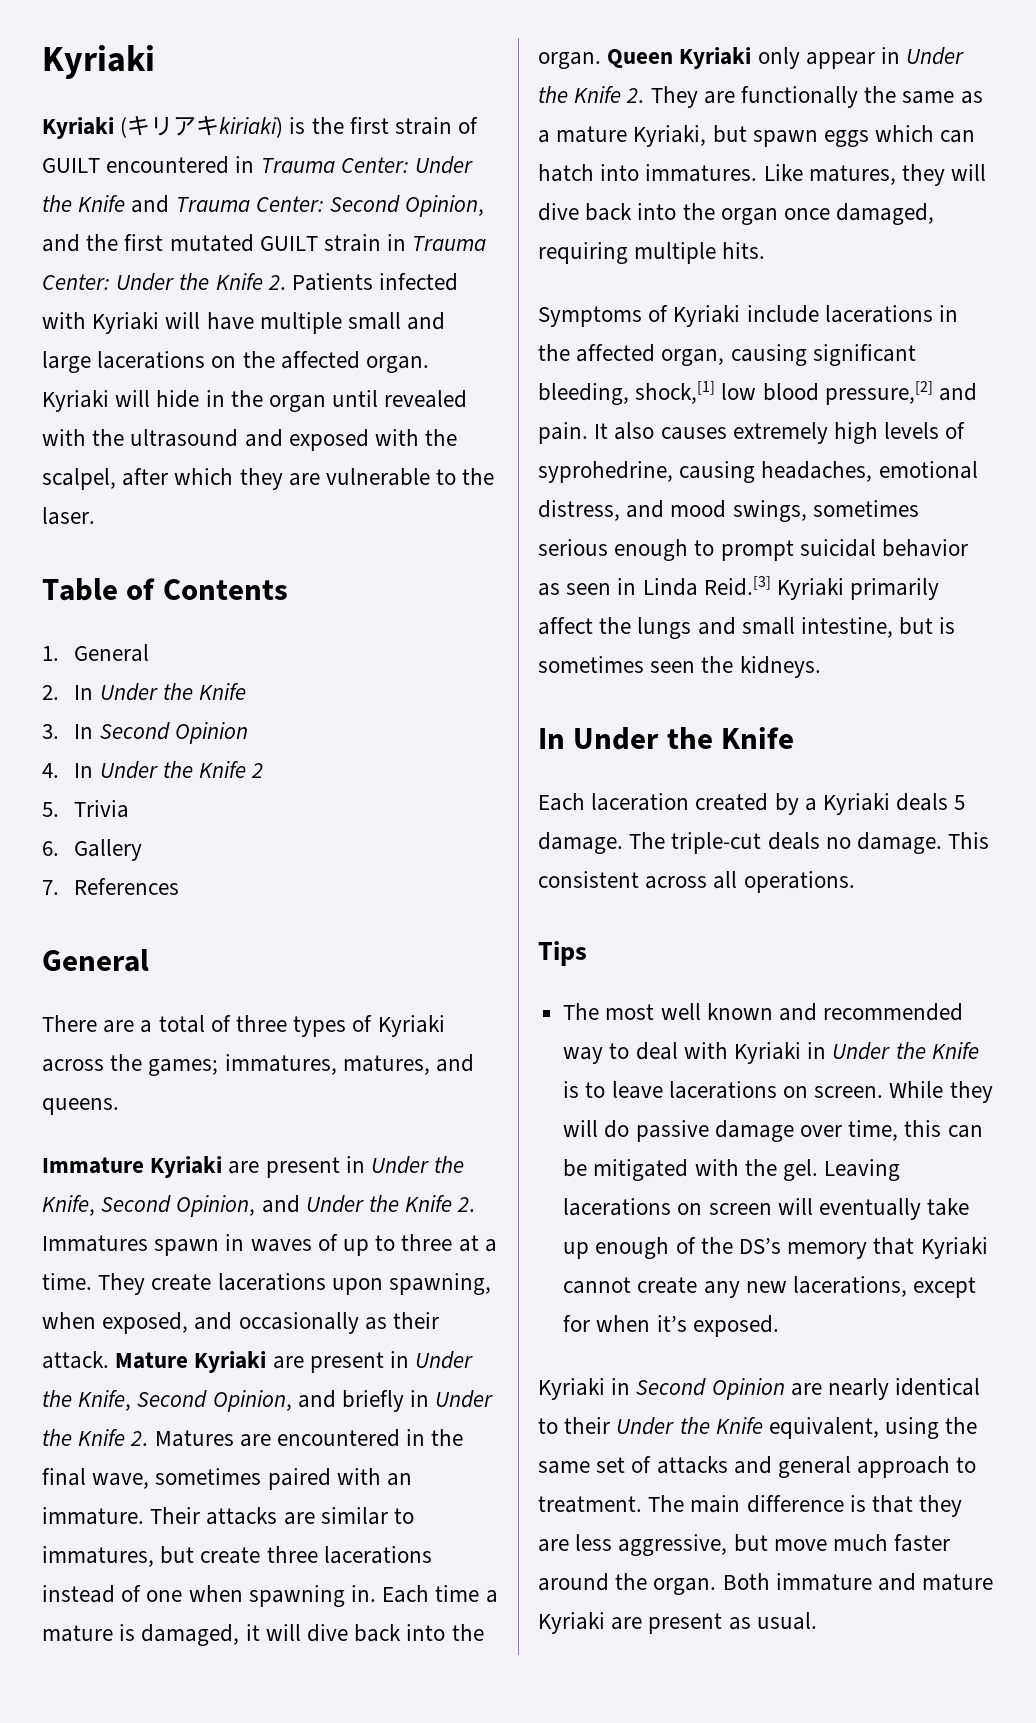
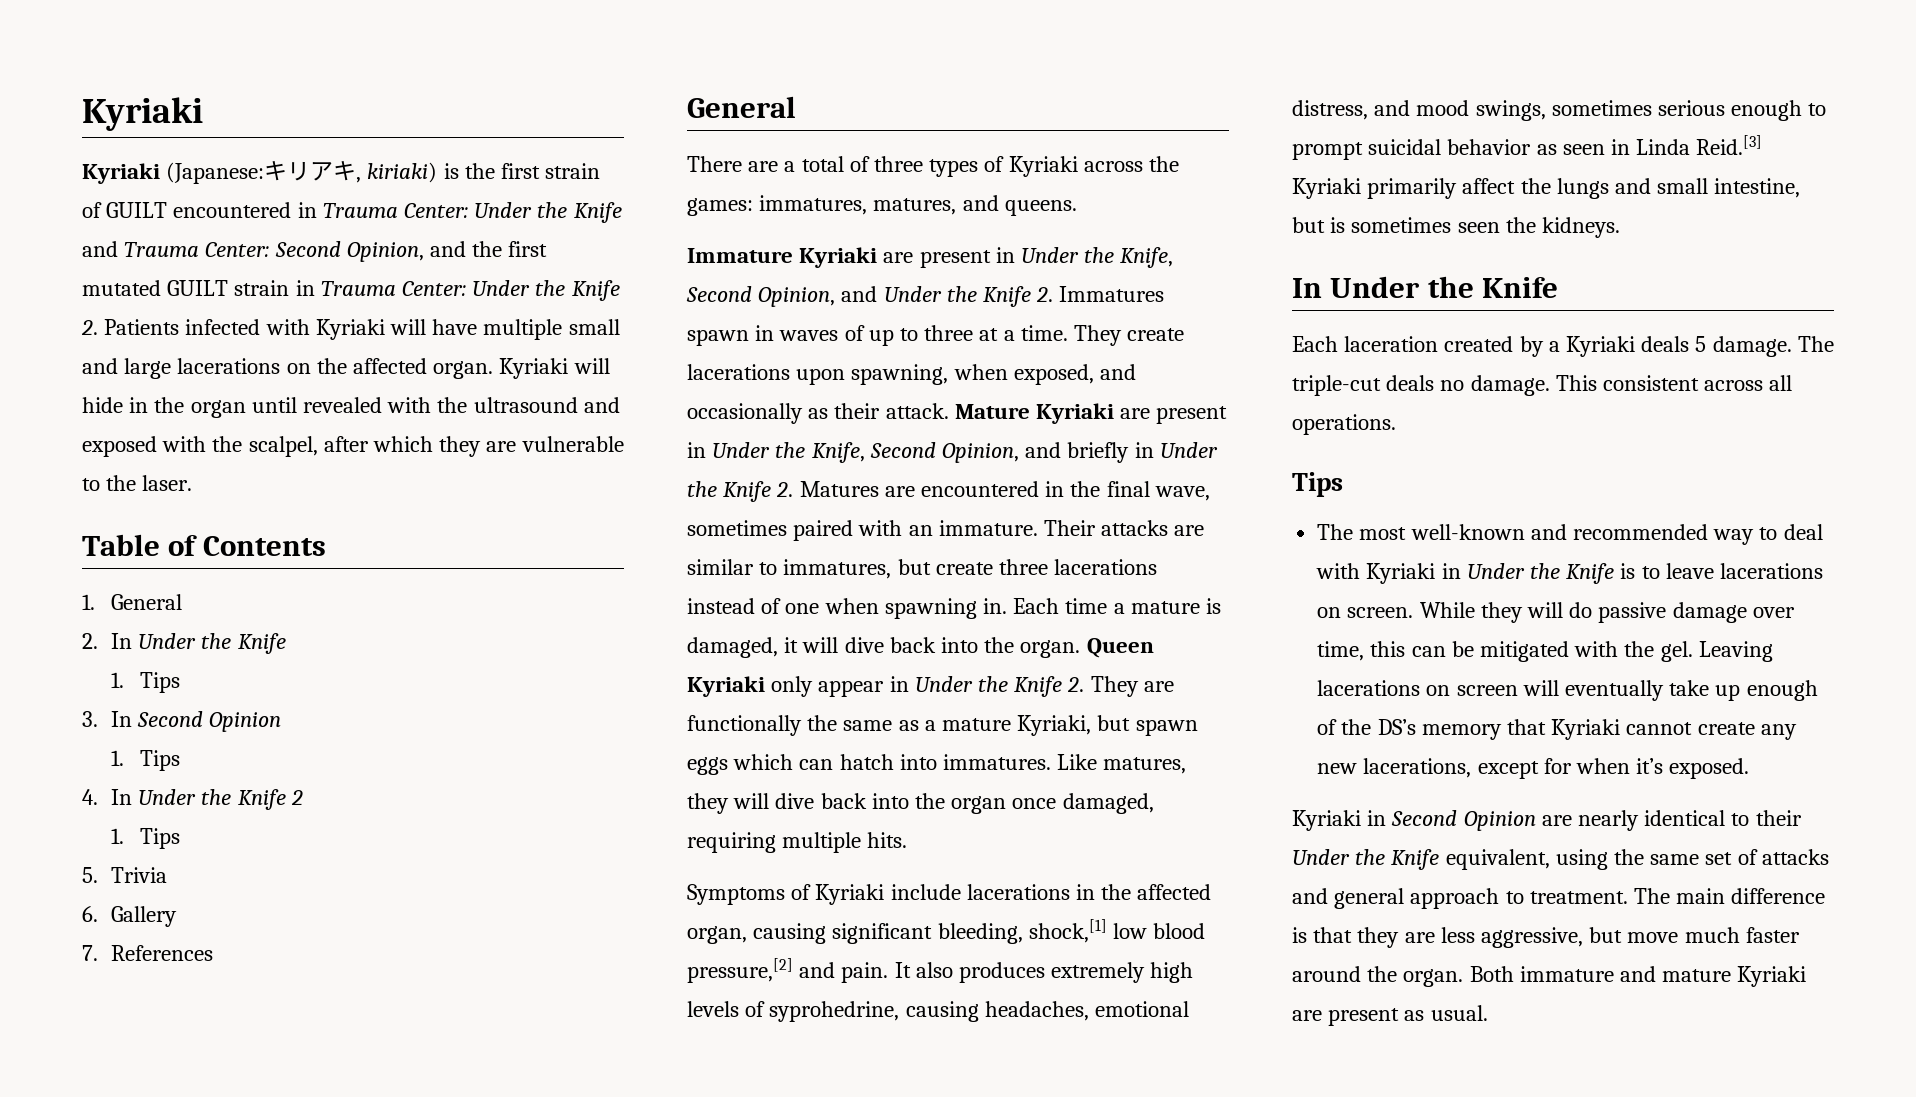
[120,117,128,138] ( -> [166,162,265,184] (Japanese:
(220, 126) none -> [356,177,362,183] ,
(247, 691) none -> [111,672,181,693] // 1. Tips
(248, 733) none -> [111,750,181,771] // 1. Tips
(264, 770) none -> [111,828,181,849] // 1. Tips
[148,1059,219,1076] games; -> [687,198,753,216] games:
[660,427,727,440] causes -> [959,961,1046,983] produces
[660,1003,773,1020] well known -> [1410,523,1525,540] well-known

